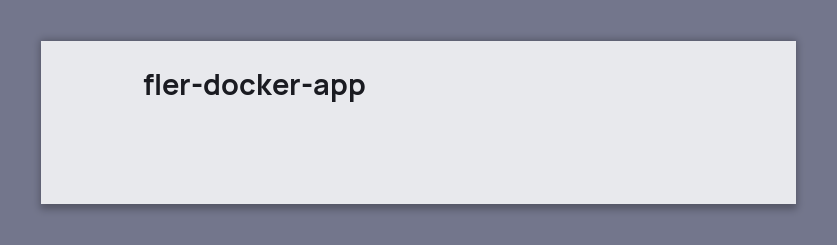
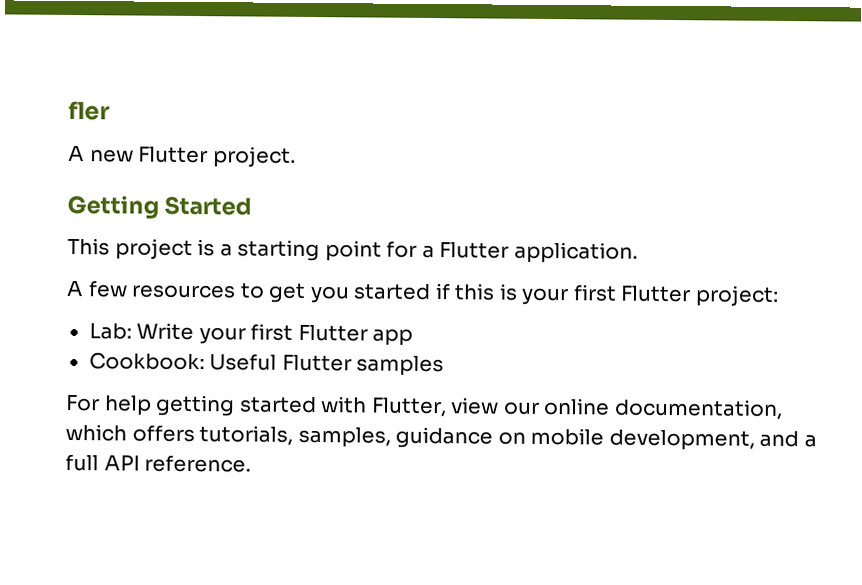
[143,74,366,102] fler-docker-app -> [68,100,110,121] [68,145,296,168] [67,194,253,219] [67,237,638,264] [66,280,779,307] [88,322,414,346] [88,352,445,377] [65,394,783,420] [65,423,817,451] [65,453,252,473] fler // A new Flutter project. // Getting Started // This project is a starting point for a Flutter application. // A few resources to get you started if this is your first Flutter project: // Lab: Write your first Flutter app // Cookbook: Useful Flutter samples // For help getting started with Flutter, view our online documentation, which offers tutorials, samples, guidance on mobile development, and a full API reference.

